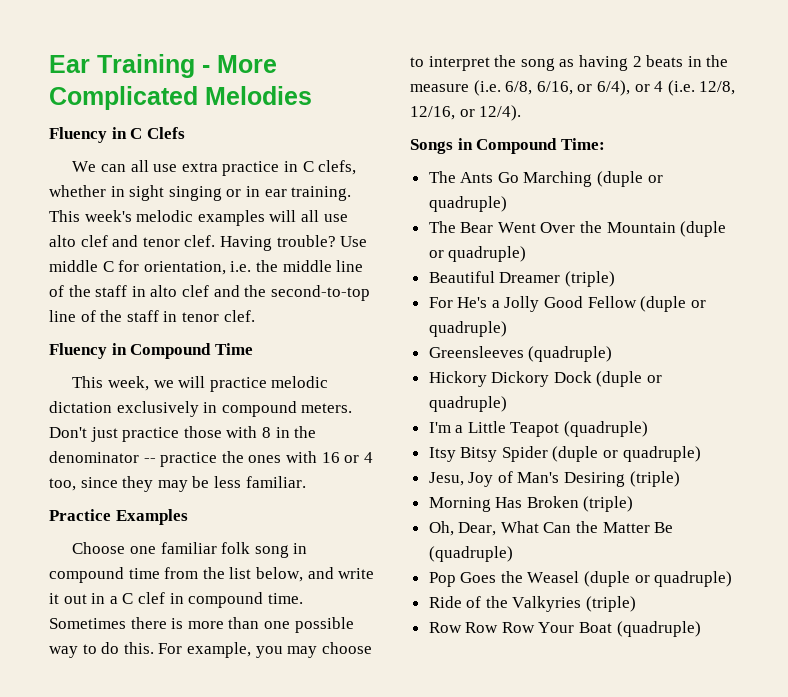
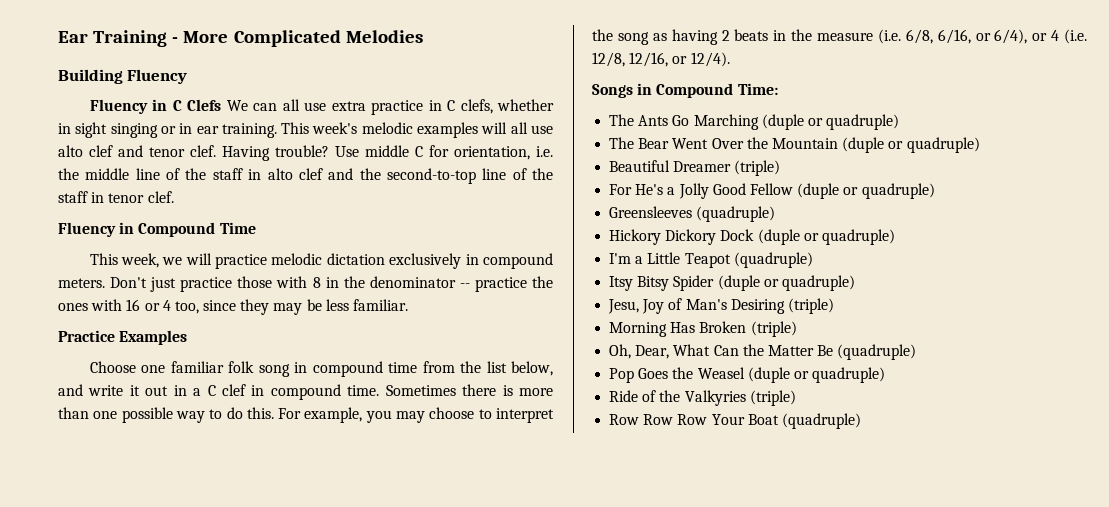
(312, 95) none -> [58,69,188,84] // Building Fluency
(185, 133) // -> (222, 105) none

